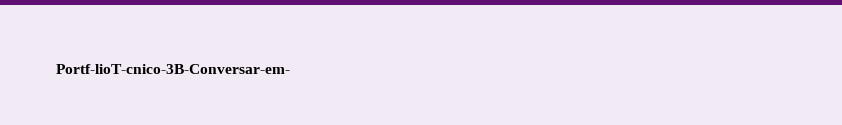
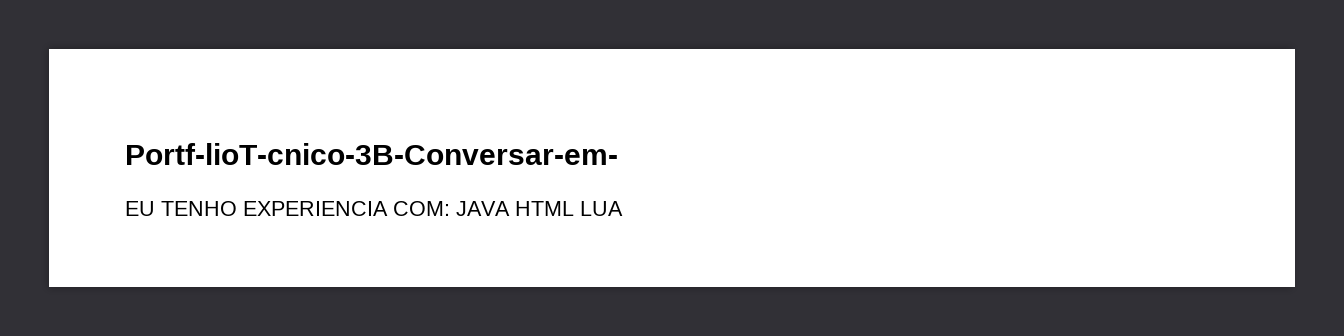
(290, 69) none -> [125,201,623,216] // EU TENHO EXPERIENCIA COM: JAVA HTML LUA

